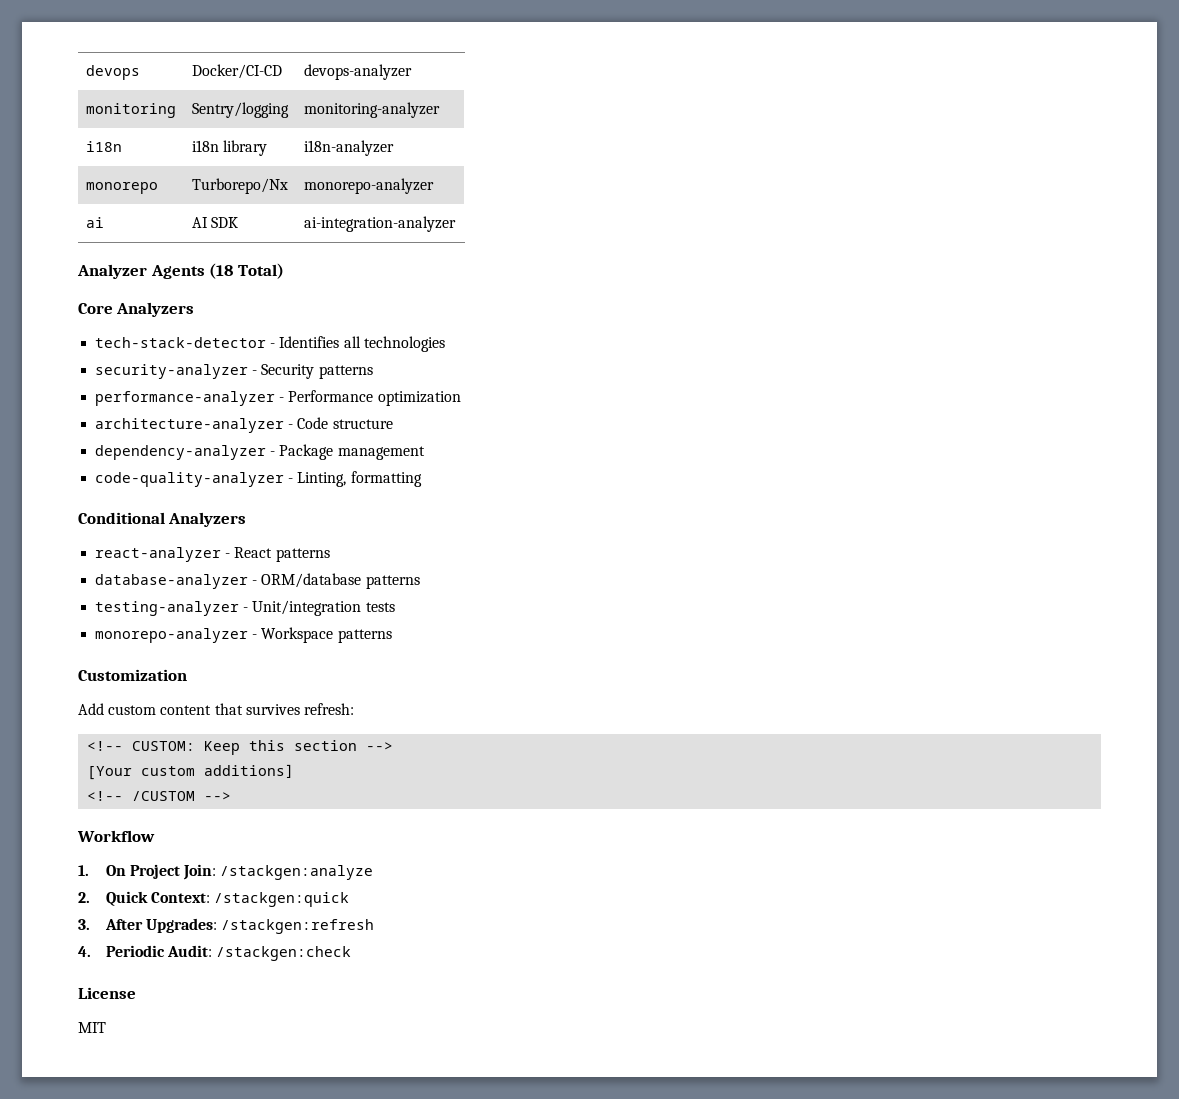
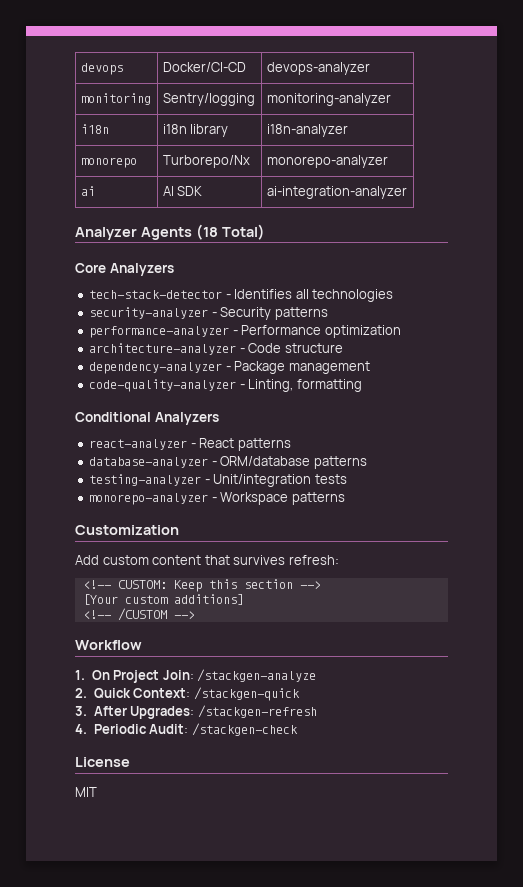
[220,865,374,880] /stackgen:analyze -> [197,669,317,682] /stackgen-analyze
[213,892,349,907] /stackgen:quick -> [193,687,300,701] /stackgen-quick
[220,919,374,934] /stackgen:refresh -> [197,705,317,718] /stackgen-refresh
[215,946,351,961] /stackgen:check -> [191,723,298,736] /stackgen-check

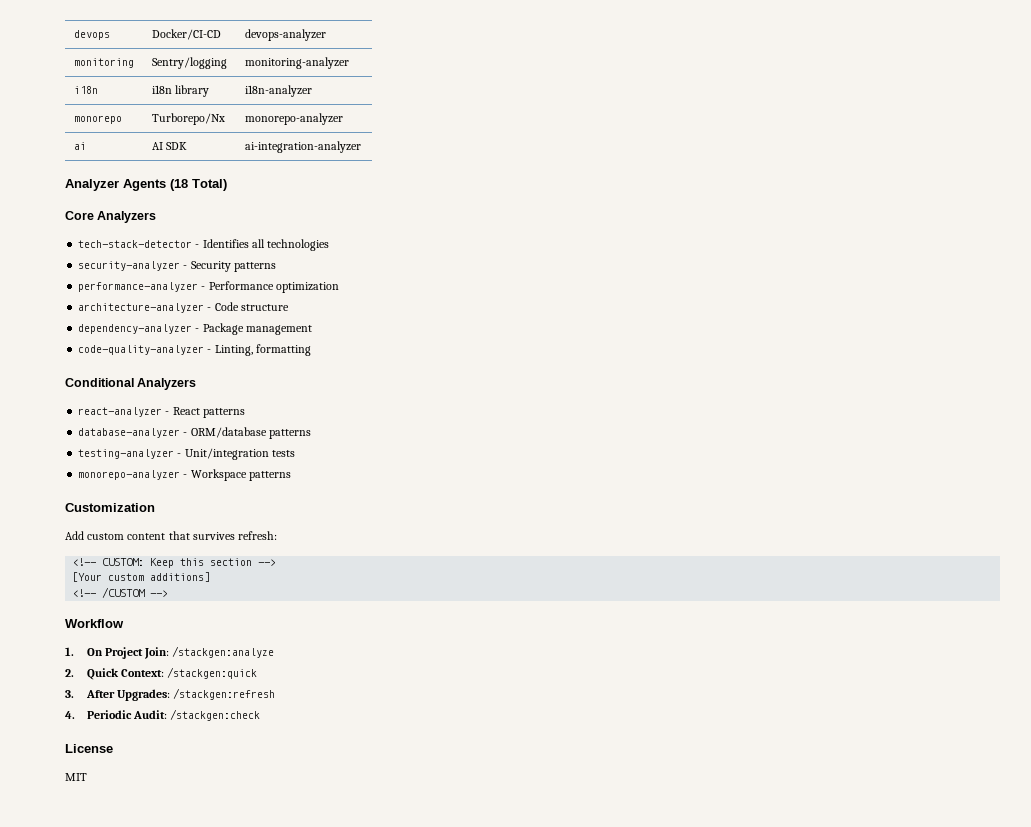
[197,669,317,682] /stackgen-analyze -> [172,646,275,658] /stackgen:analyze
[193,687,300,701] /stackgen-quick -> [167,667,258,679] /stackgen:quick
[197,705,317,718] /stackgen-refresh -> [173,688,276,700] /stackgen:refresh
[191,723,298,736] /stackgen-check -> [170,709,261,721] /stackgen:check

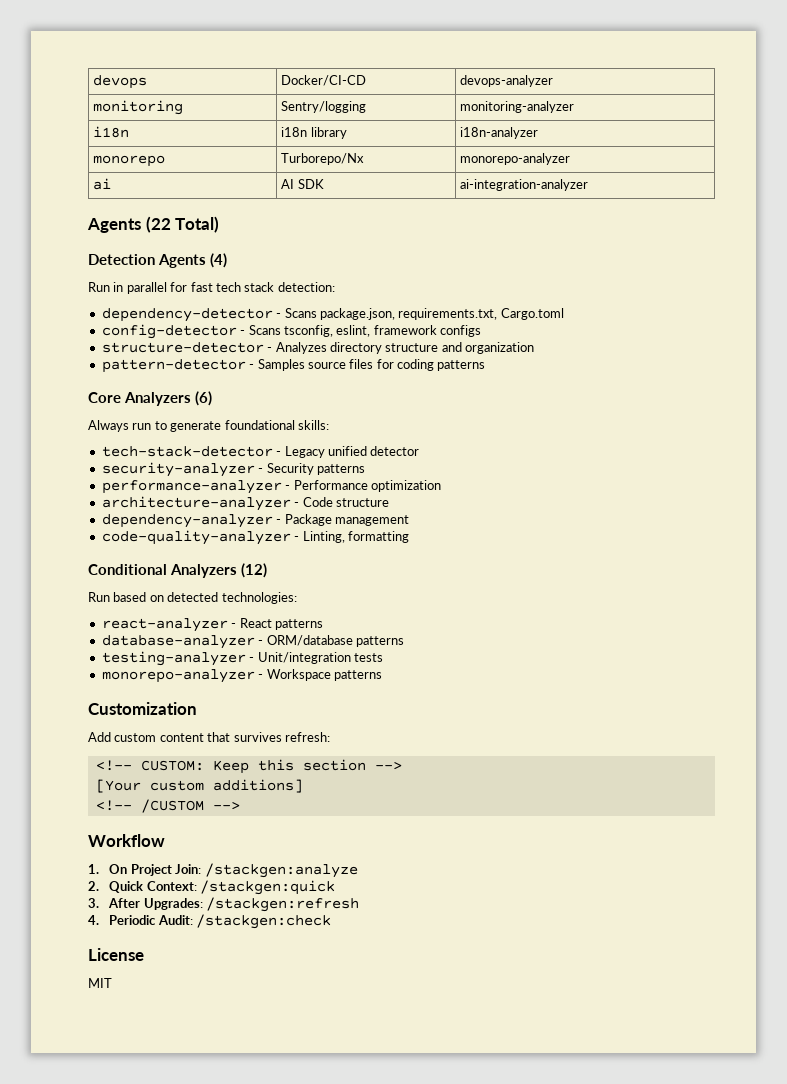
[65,179,227,191] [65,211,157,223] Analyzer Agents (18 Total) // Core Analyzers -> [87,216,220,233] [88,253,227,268] [88,282,335,294] [101,308,564,322] [101,324,481,339] [101,342,534,354] [101,359,486,373] [88,391,212,406] [88,420,329,432] Agents (22 Total) // Detection Agents (4) // Run in parallel for fast tech stack detection: // dependency-detector - Scans package.json, requirements.txt, Cargo.toml // config-detector - Scans tsconfig, eslint, framework configs // structure-detector - Analyzes directory structure and organization // pattern-detector - Samples source files for coding patterns // Core Analyzers (6) // Always run to generate foundational skills:
[202,239,330,251] Identifies all technologies -> [284,446,420,458] Legacy unified detector
(197, 384) none -> [241,563,267,578] [88,592,297,604] (12) // Run based on detected technologies:

